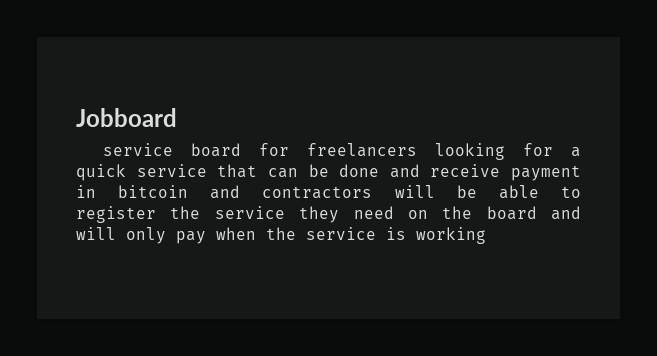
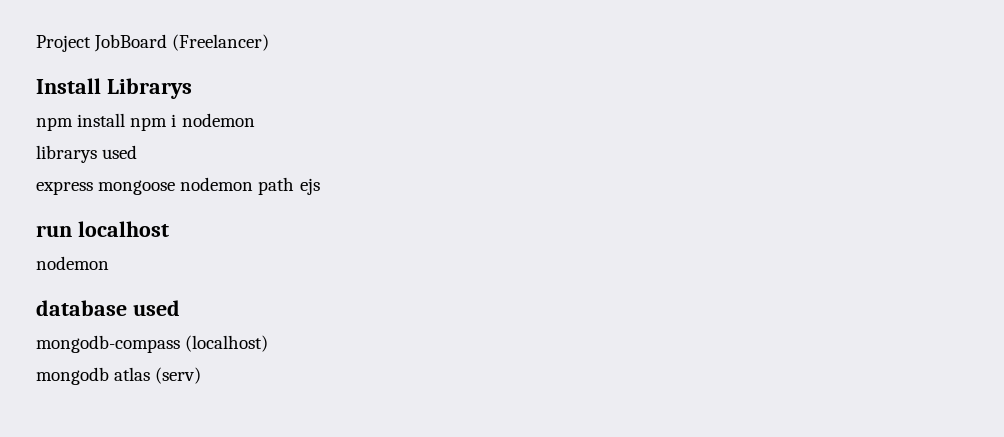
[76,108,177,127] [102,143,581,160] [76,164,581,181] [76,185,582,199] [76,206,581,223] [76,227,486,244] Jobboard // service board for freelancers looking for a quick service that can be done and receive payment in bitcoin and contractors will be able to register the service they need on the board and will only pay when the service is working -> [36,34,270,52] [36,78,192,99] [36,113,255,131] [36,145,138,163] [36,177,320,195] [36,221,169,237] [36,256,109,270] [36,300,180,316] [36,335,269,353] [36,367,202,385] Project JobBoard (Freelancer) // Install Librarys // npm install npm i nodemon // librarys used // express mongoose nodemon path ejs // run localhost // nodemon // database used // mongodb-compass (localhost) // mongodb atlas (serv)

